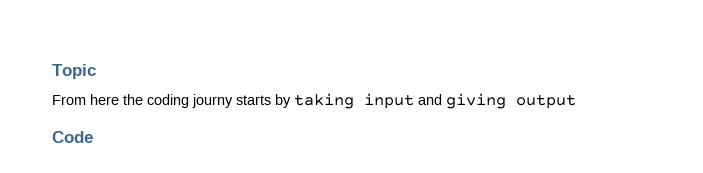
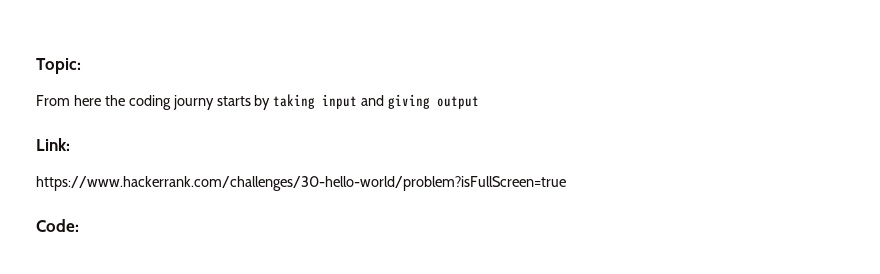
[52,64,96,79] Topic -> [36,58,81,74] Topic:
[52,131,93,143] Code -> [36,138,70,151] [36,176,566,191] [36,219,79,232] Link: // https://www.hackerrank.com/challenges/30-hello-world/problem?isFullScreen=true // Code:

